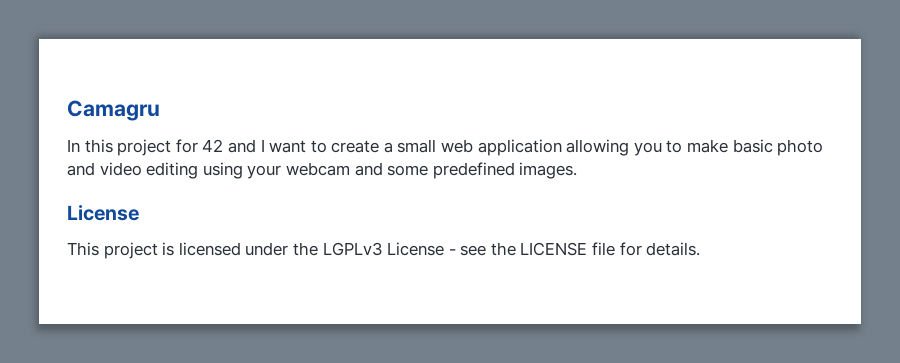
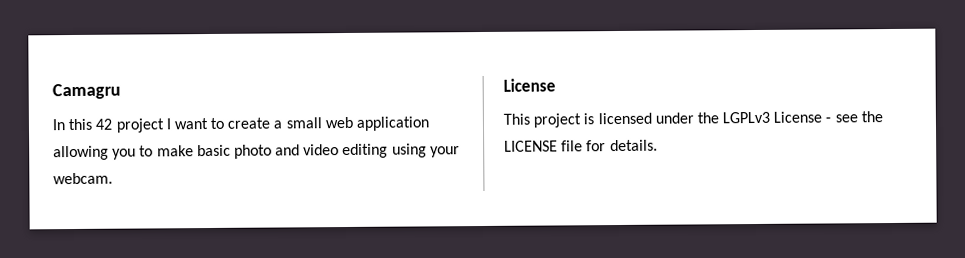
[117,139,256,156] project for 42 and -> [95,118,165,133] 42 project
[285,162,578,179] webcam and some predefined images. -> [53,172,113,185] webcam.

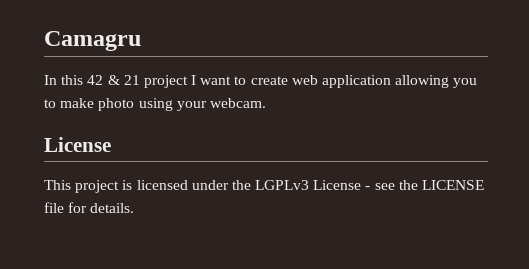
(113, 124) none -> [107,75,140,85] & 21
[273,117,322,129] a small -> (288, 80) none
[196,143,389,159] basic photo and video editing -> [98,98,135,111] photo

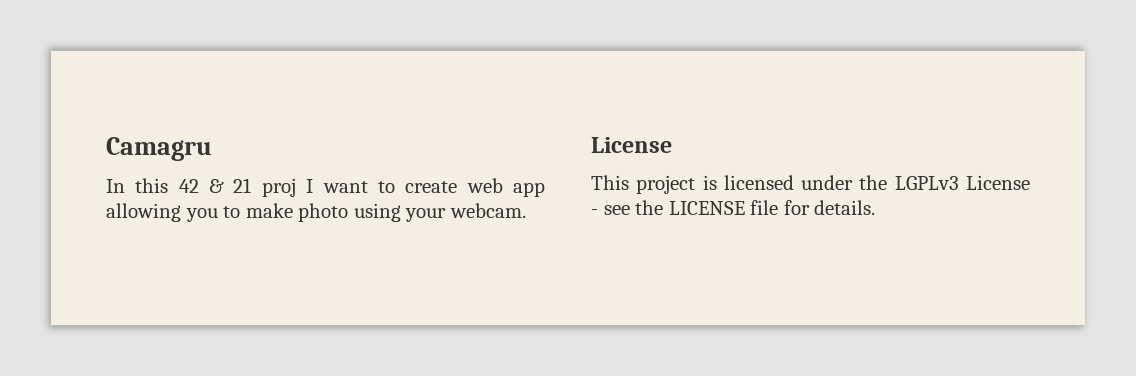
[143,75,188,88] project -> [261,178,296,197] proj
[322,75,392,88] application -> [513,182,545,197] app

